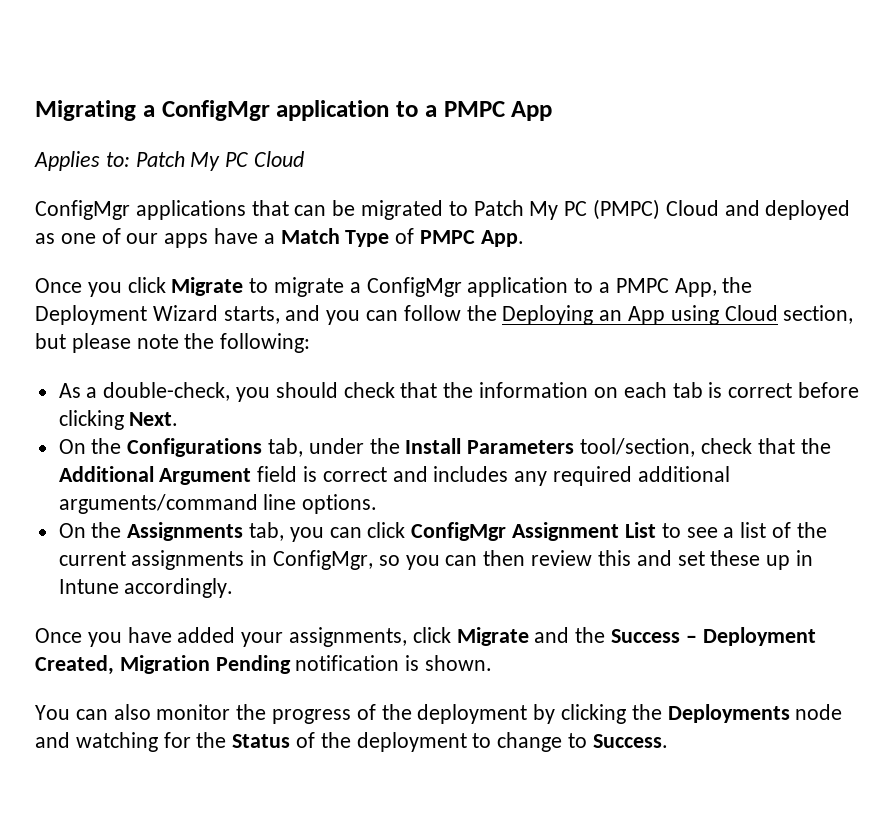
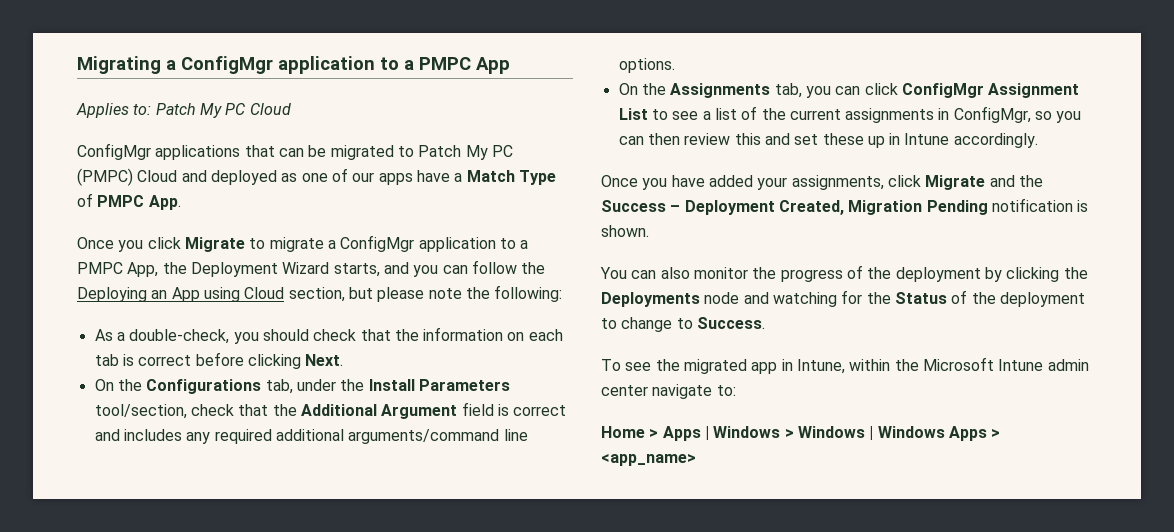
(668, 741) none -> [601,357,1089,374] [601,384,736,399] [601,426,1001,441] [601,453,696,466] // To see the migrated app in Intune, within the Microsoft Intune admin center navigate to: // Home > Apps | Windows > Windows | Windows Apps > <app_name>

